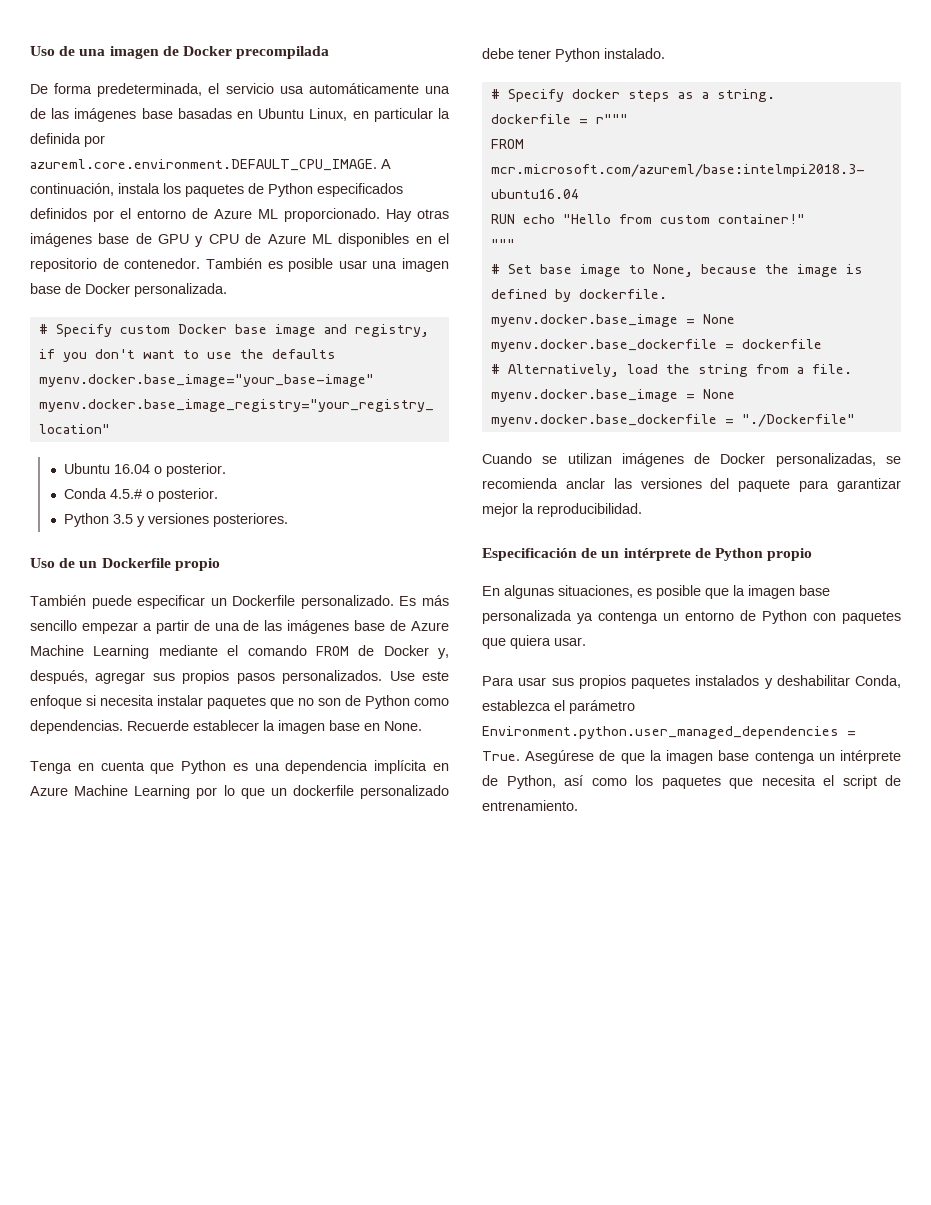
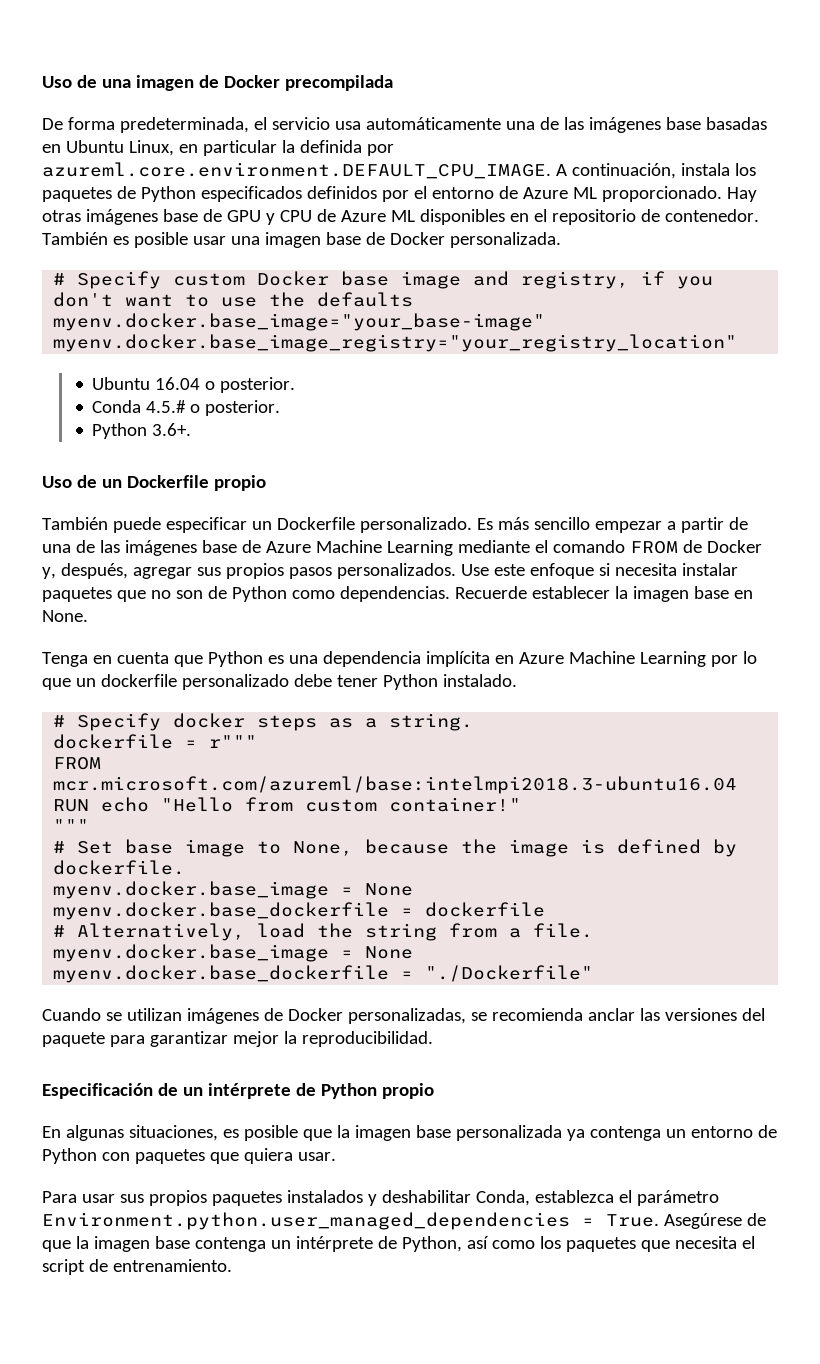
[113,513,289,527] 3.5 y versiones posteriores. -> [152,423,192,436] 3.6+.

